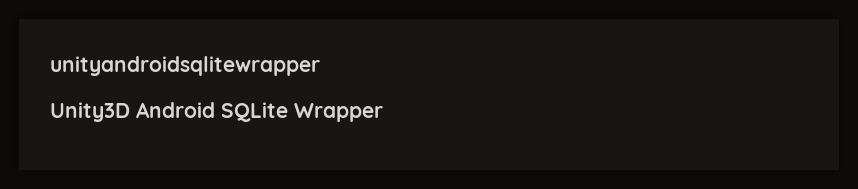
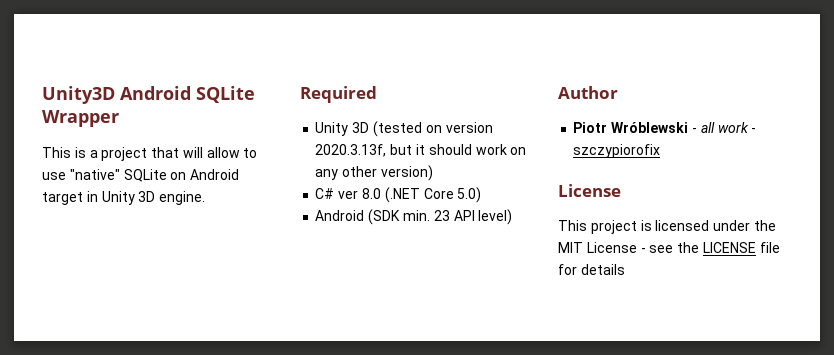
[50,56,320,76] unityandroidsqlitewrapper // -> (42, 95) none
(383, 112) none -> [42,147,258,161] [42,169,240,182] [42,191,206,205] [300,86,377,103] [315,121,493,137] [315,144,527,157] [315,165,433,181] [315,187,482,203] [315,209,513,225] [558,86,618,99] [573,122,757,133] [573,144,661,158] [558,184,621,197] [558,220,776,234] [558,242,780,253] [558,264,625,275] // This is a project that will allow to use "native" SQLite on Android target in Unity 3D engine. // Required // Unity 3D (tested on version 2020.3.13f, but it should work on any other version) // C# ver 8.0 (.NET Core 5.0) // Android (SDK min. 23 API level) // Author // Piotr Wróblewski - all work - szczypiorofix // License // This project is licensed under the MIT License - see the LICENSE file for details

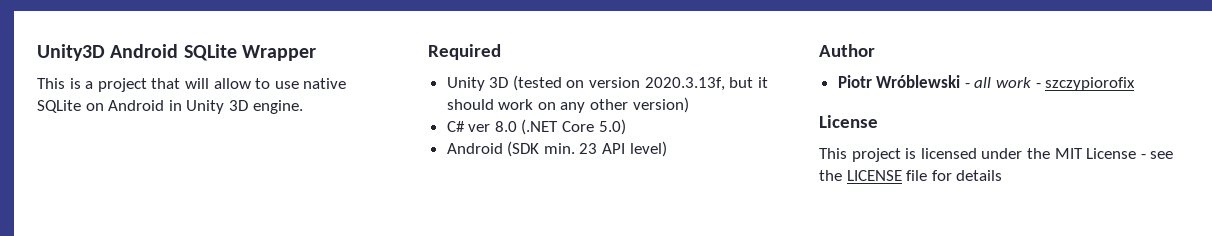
[69,169,120,180] "native" -> [303,78,347,89] native
[42,192,83,205] target -> (165, 105) none

